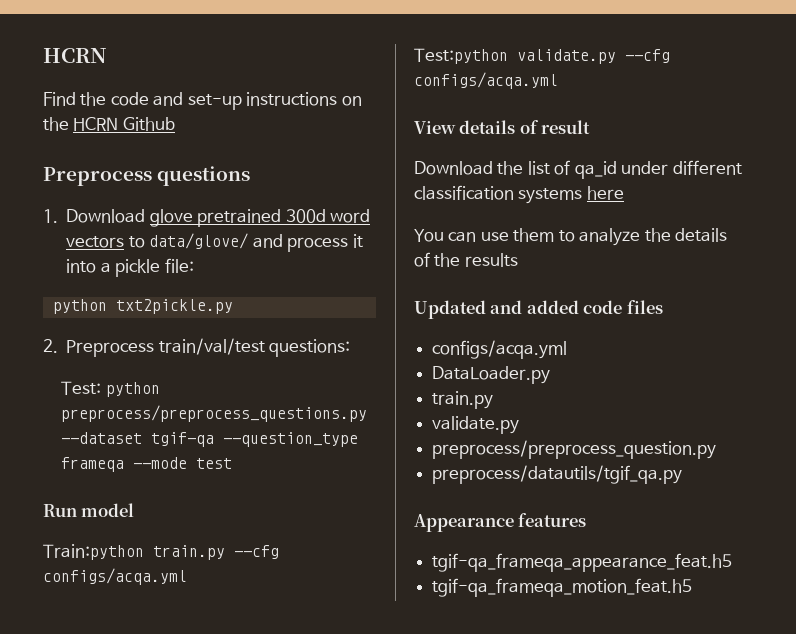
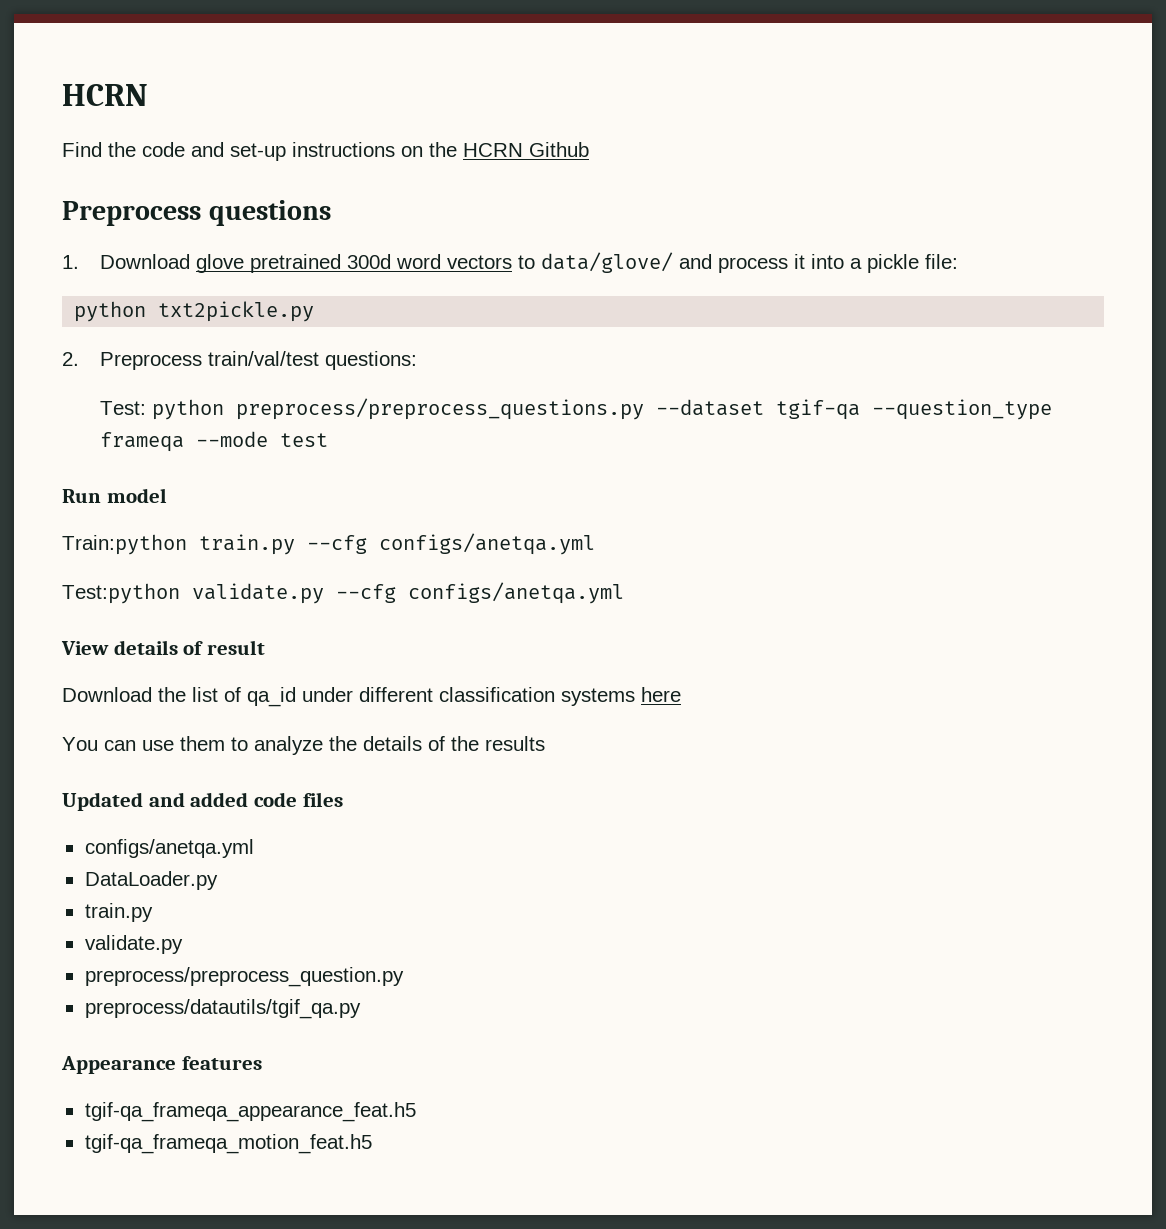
[43,568,187,585] configs/acqa.yml -> [379,533,595,555] configs/anetqa.yml
[414,72,558,89] configs/acqa.yml -> [408,582,624,604] configs/anetqa.yml
[432,340,568,359] configs/acqa.yml -> [84,839,254,858] configs/anetqa.yml

